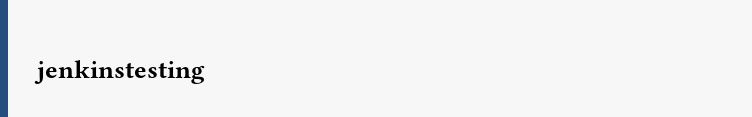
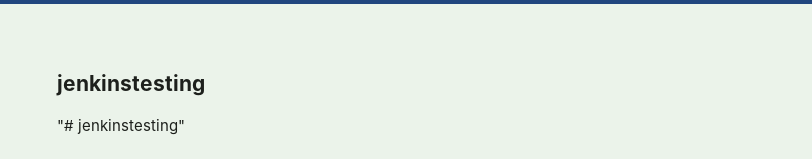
(205, 72) none -> [57,118,186,135] // "# jenkinstesting"

